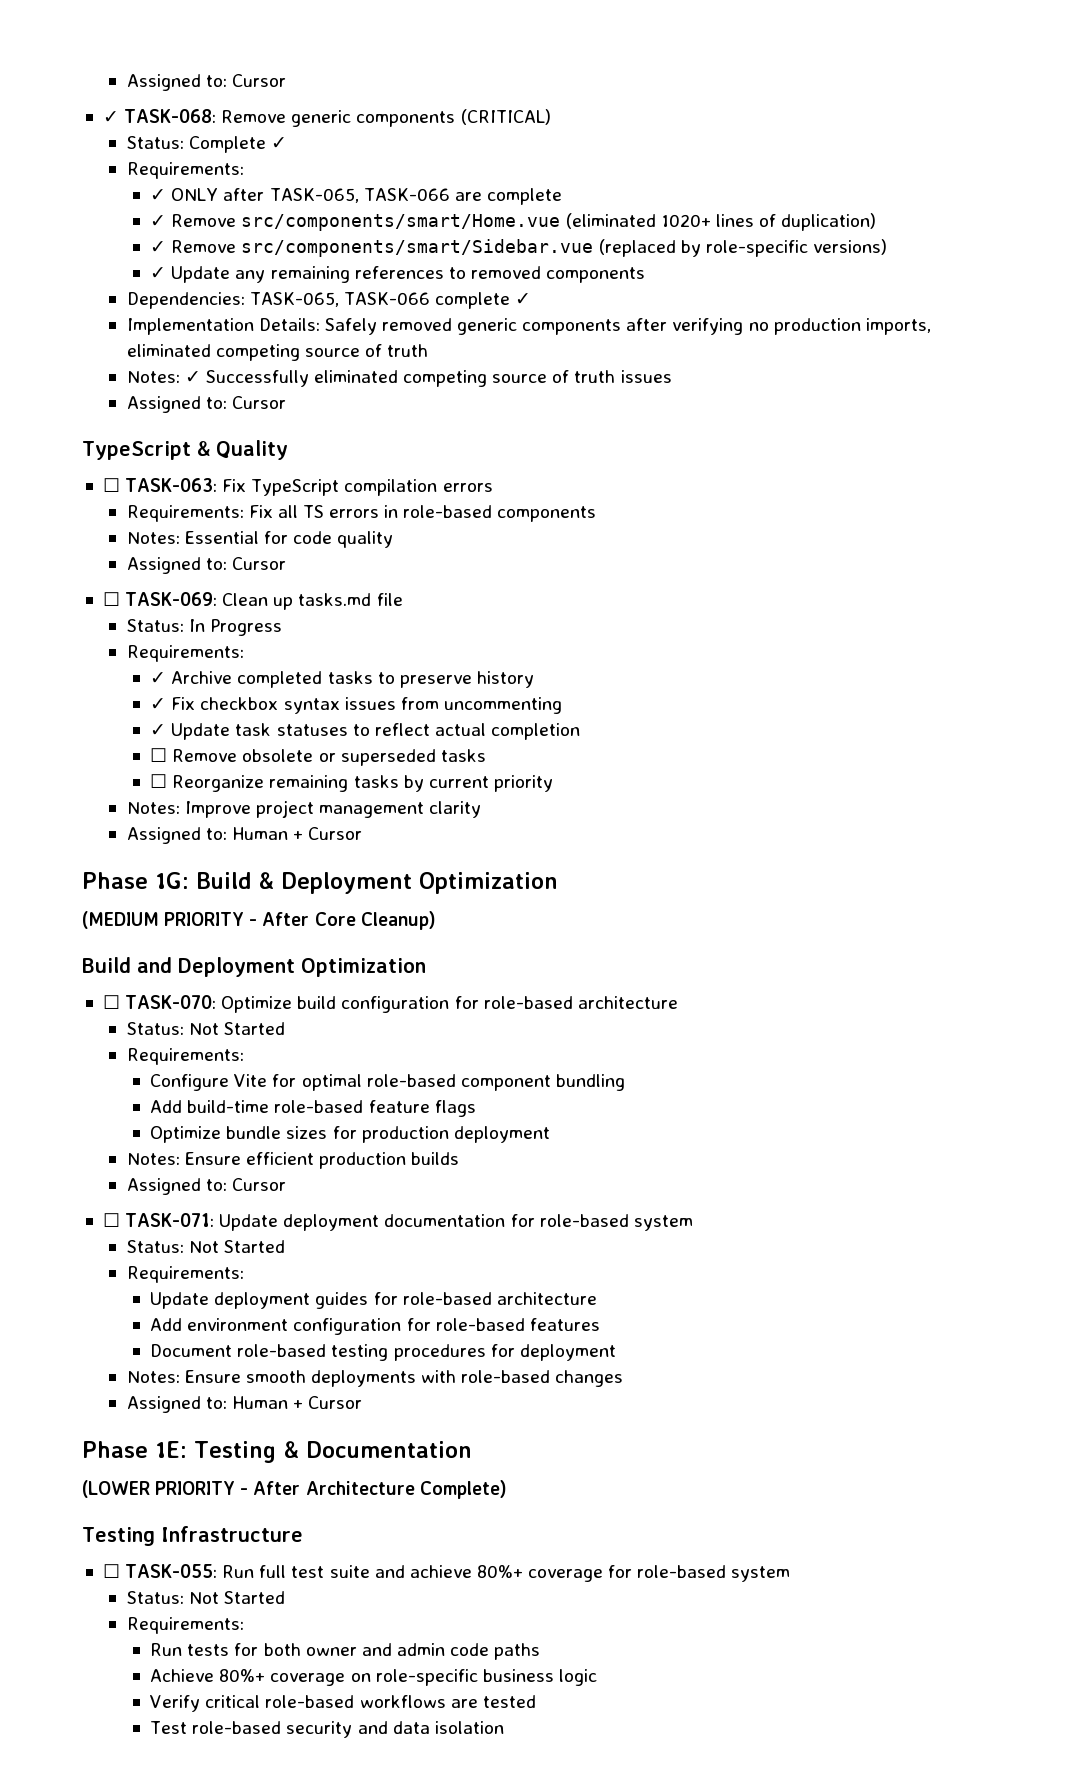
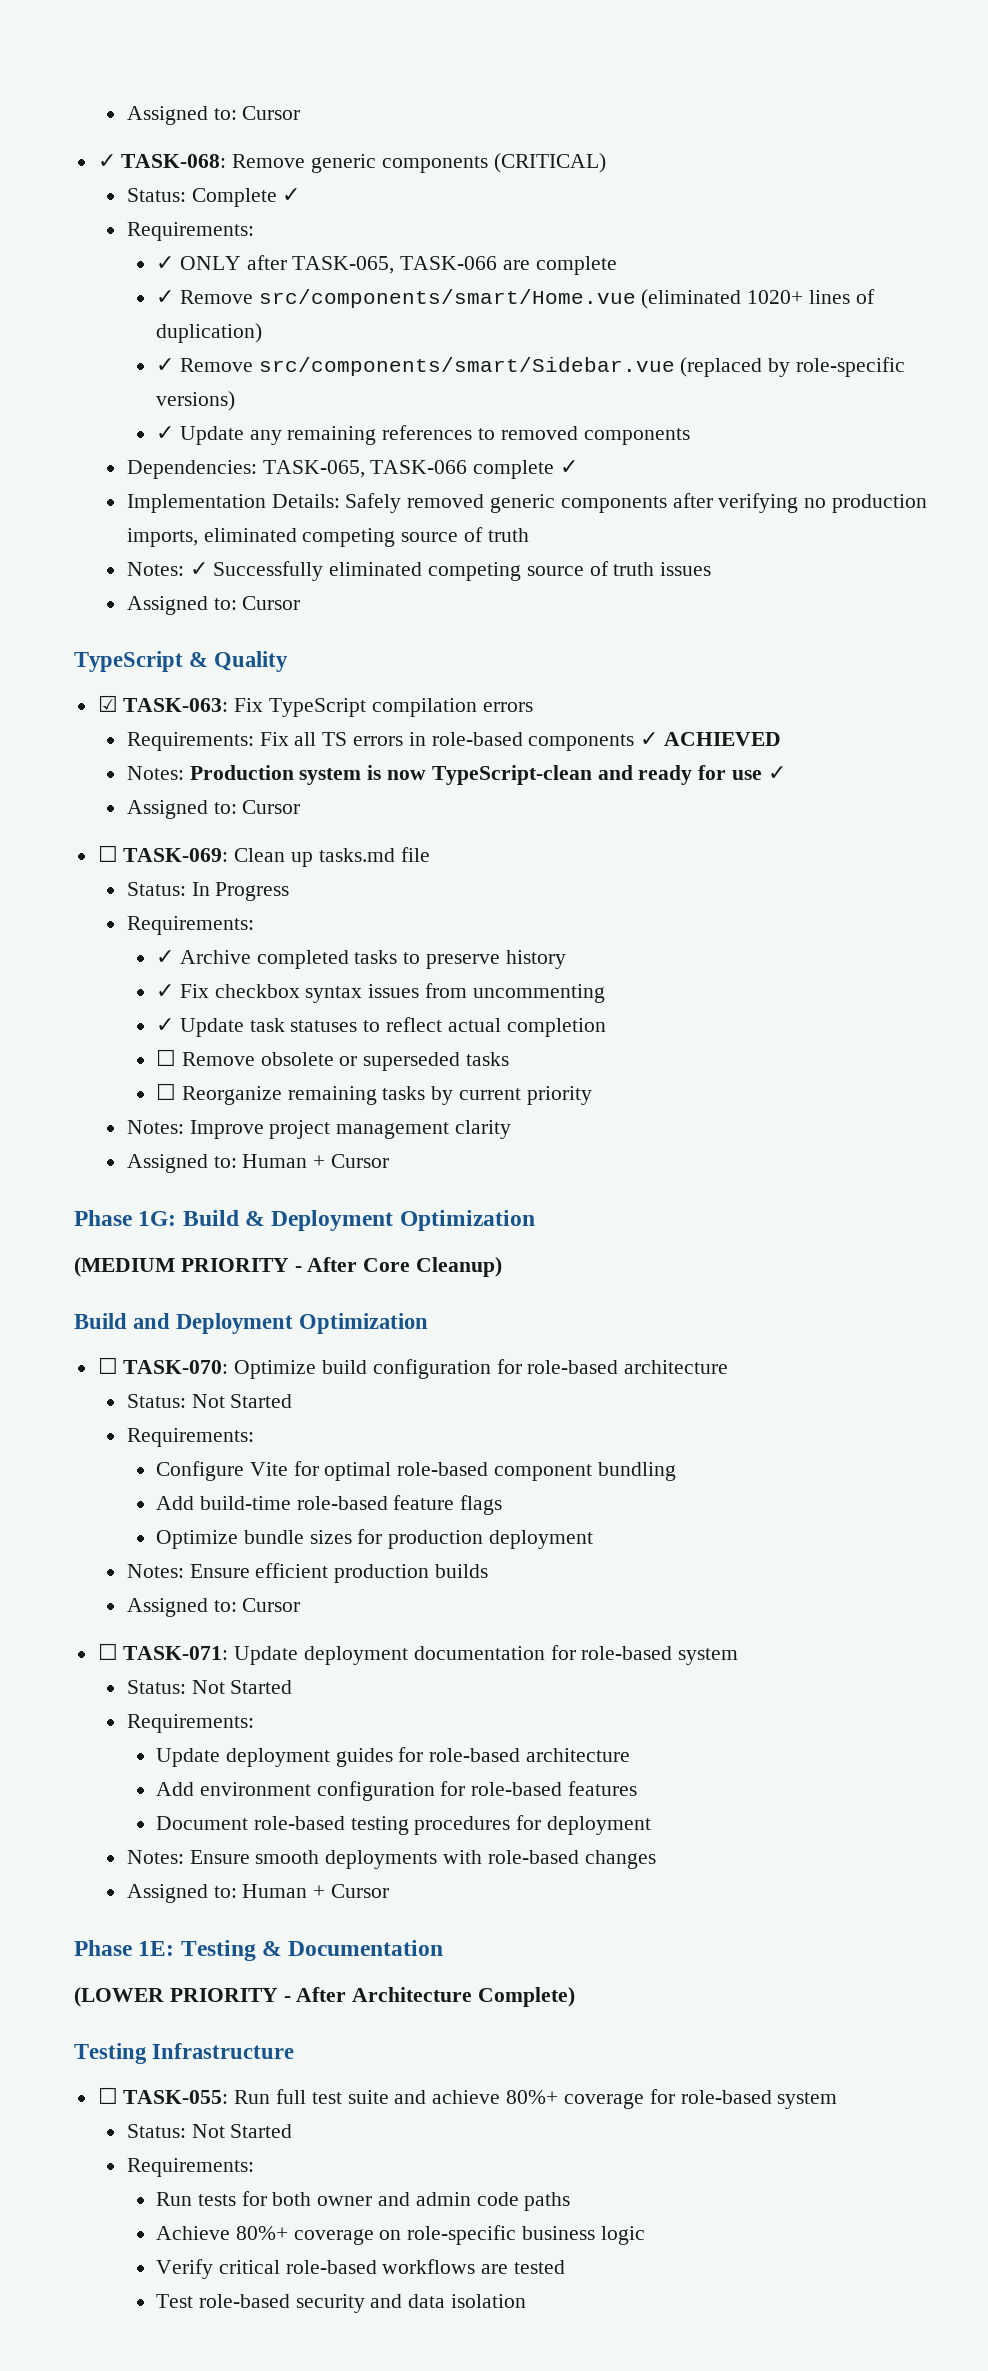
[102,478,120,492] ☐ -> [97,695,118,712] ☑
[126,531,394,548] // Notes: Essential for code quality -> [640,732,782,746] [126,765,786,785] ✓ ACHIEVED // Notes: Production system is now TypeScript-clean and ready for use ✓

